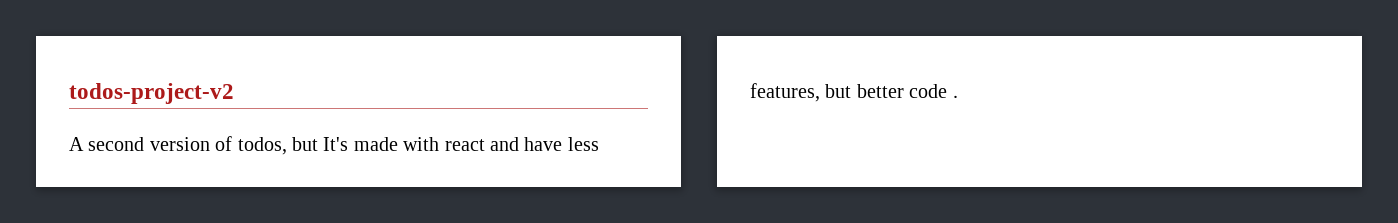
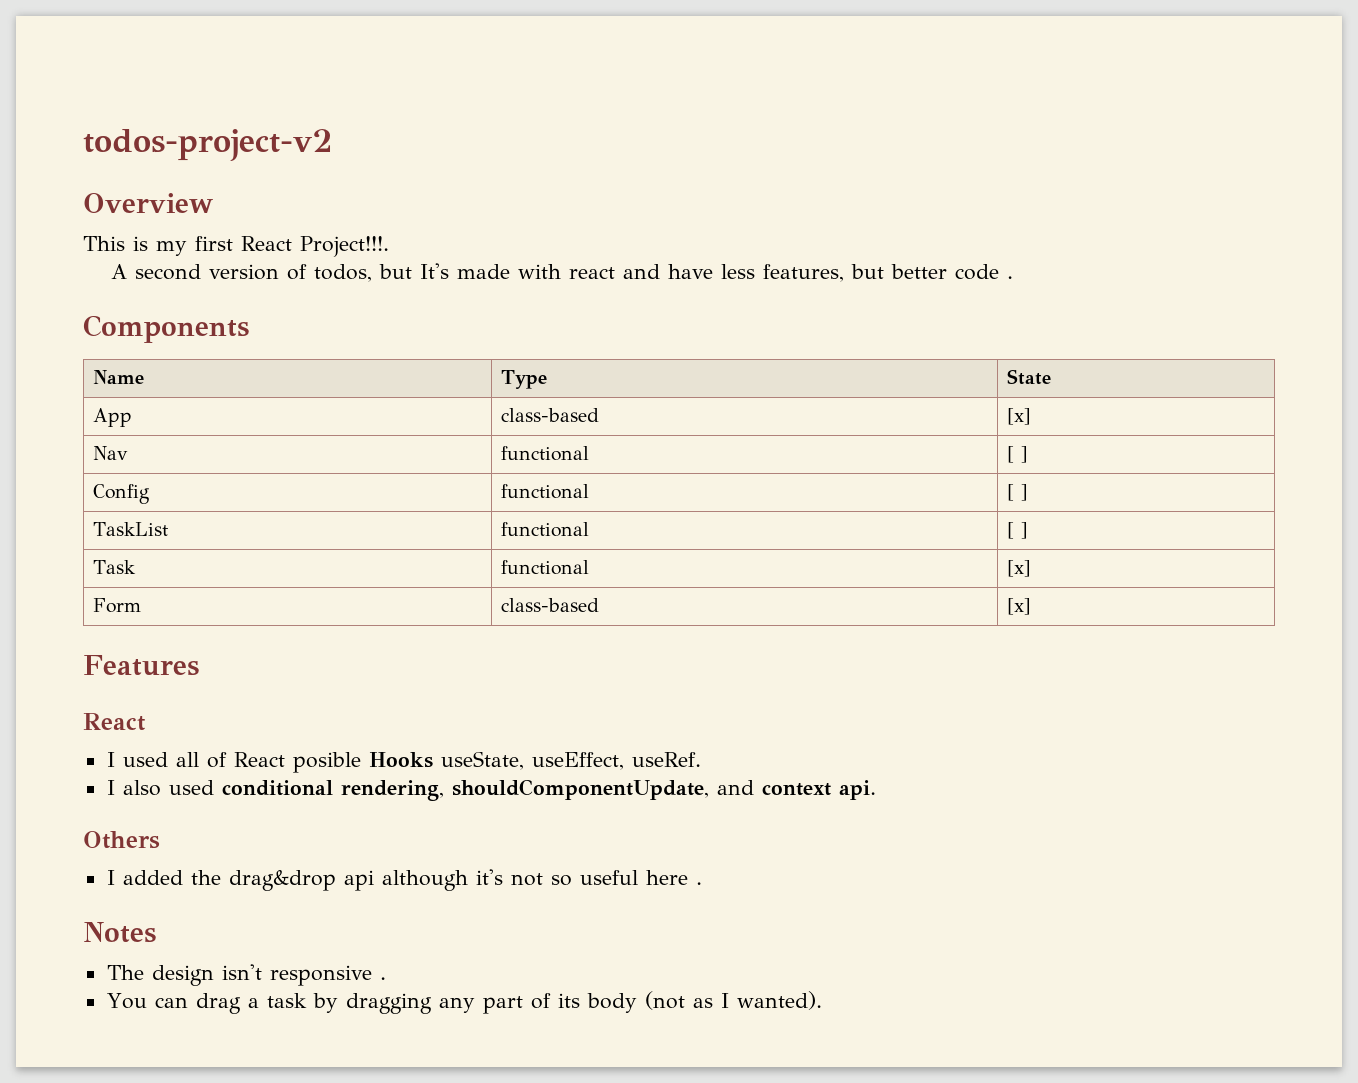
(234, 93) none -> [83,193,213,213] [83,236,389,257] // Overview // This is my first React Project!!!.
(958, 96) none -> [83,315,249,343] [92,370,144,384] [500,370,547,389] [1006,369,1051,385] [92,408,132,427] [500,408,599,422] [1006,408,1031,425] [92,446,128,460] [500,446,589,461] [1006,446,1028,463] [92,484,150,504] [500,484,589,499] [1006,484,1028,501] [92,522,168,536] [500,522,589,537] [1006,522,1028,539] [92,560,136,574] [500,560,589,575] [1006,560,1031,577] [92,598,141,613] [500,598,599,612] [1006,598,1031,615] [83,655,199,676] [83,713,146,731] [106,751,701,773] [106,779,876,801] [83,831,160,849] [106,869,702,891] [83,922,156,943] [106,964,386,986] [106,991,822,1014] // Components // Name | Type | State // App | class-based | [x] // Nav | functional | [ ] // Config | functional | [ ] // TaskList | functional | [ ] // Task | functional | [x] // Form | class-based | [x] // Features // React // I used all of React posible Hooks useState, useEffect, useRef. // I also used conditional rendering, shouldComponentUpdate, and context api. // Others // I added the drag&drop api although it's not so useful here . // Notes // The design isn't responsive . // You can drag a task by dragging any part of its body (not as I wanted).

